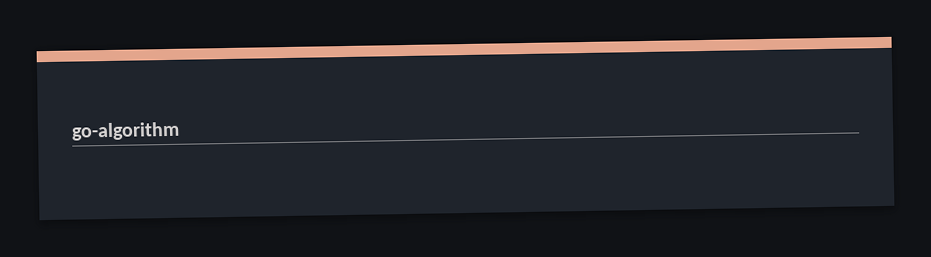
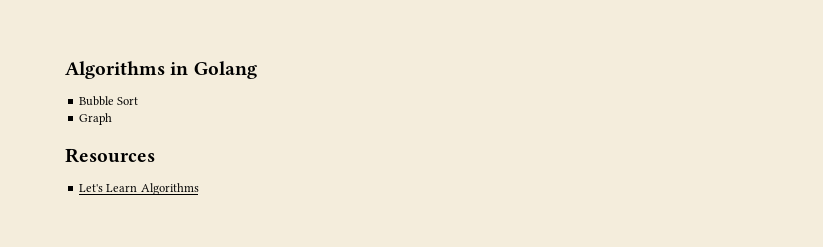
[71,121,180,141] go-algorithm -> [65,61,257,79] [78,96,139,106] [78,113,112,125] [65,148,155,163] [78,183,199,195] Algorithms in Golang // Bubble Sort // Graph // Resources // Let's Learn Algorithms

